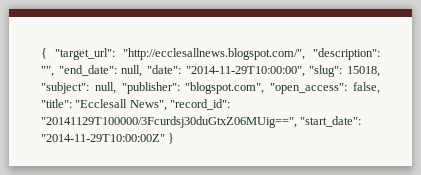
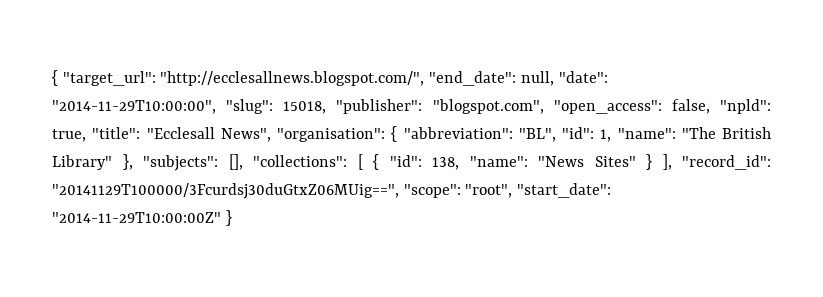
[313,48,380,60] [41,66,54,77] "description": "", -> (425, 78) none
[41,82,116,94] "subject": null, -> (327, 107) none
(381, 88) none -> [719,99,771,114] [52,129,86,142] "npld": true,
[170,99,231,110] [41,116,297,128] "record_id": "20141129T100000/3Fcurdsj30duGtxZ06MUig==", -> [277,126,771,142] [52,154,771,171] [52,183,513,199] "organisation": { "abbreviation": "BL", "id": 1, "name": "The British Library" }, "subjects": [], "collections": [ { "id": 138, "name": "News Sites" } ], "record_id": "20141129T100000/3Fcurdsj30duGtxZ06MUig==", "scope": "root",

